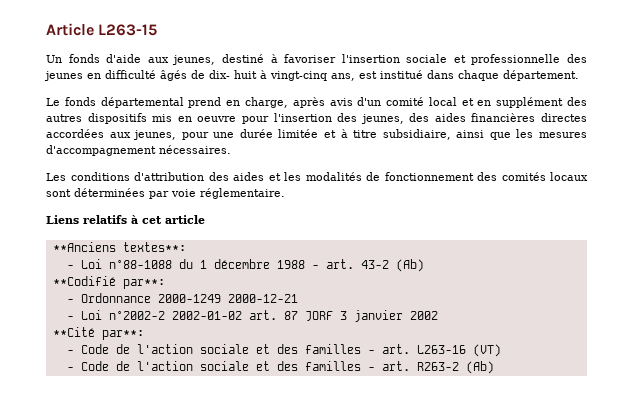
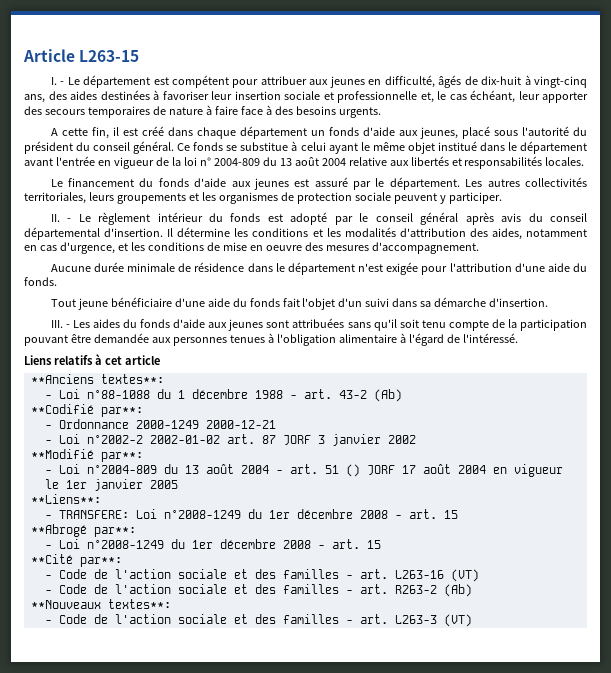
[46,54,587,65] [44,70,579,81] [46,97,587,108] [46,113,587,124] [46,129,587,140] [46,145,231,156] [46,172,588,181] [46,188,285,199] Un fonds d'aide aux jeunes, destiné à favoriser l'insertion sociale et professionnelle des jeunes en difficulté âgés de dix- huit à vingt-cinq ans, est institué dans chaque département. // Le fonds départemental prend en charge, après avis d'un comité local et en supplément des autres dispositifs mis en oeuvre pour l'insertion des jeunes, des aides financières directes accordées aux jeunes, pour une durée limitée et à titre subsidiaire, ainsi que les mesures d'accompagnement nécessaires. // Les conditions d'attribution des aides et les modalités de fonctionnement des comités locaux sont déterminées par voie réglementaire. -> [50,75,588,88] [24,90,588,103] [24,105,381,118] [50,126,588,139] [24,141,587,154] [24,156,585,169] [50,177,587,190] [24,192,502,204] [50,212,588,225] [24,227,587,240] [24,242,479,254] [50,262,588,275] [24,277,57,286] [50,297,549,310] [50,318,587,331] [24,333,518,346] I. - Le département est compétent pour attribuer aux jeunes en difficulté, âgés de dix-huit à vingt-cinq ans, des aides destinées à favoriser leur insertion sociale et professionnelle et, le cas échéant, leur apporter des secours temporaires de nature à faire face à des besoins urgents. // A cette fin, il est créé dans chaque département un fonds d'aide aux jeunes, placé sous l'autorité du président du conseil général. Ce fonds se substitue à celui ayant le même objet institué dans le département avant l'entrée en vigueur de la loi n° 2004-809 du 13 août 2004 relative aux libertés et responsabilités locales. // Le financement du fonds d'aide aux jeunes est assuré par le département. Les autres collectivités territoriales, leurs groupements et les organismes de protection sociale peuvent y participer. // II. - Le règlement intérieur du fonds est adopté par le conseil général après avis du conseil départemental d'insertion. Il détermine les conditions et les modalités d'attribution des aides, notamment en cas d'urgence, et les conditions de mise en oeuvre des mesures d'accompagnement. // Aucune durée minimale de résidence dans le département n'est exigée pour l'attribution d'une aide du fonds. // Tout jeune bénéficiaire d'une aide du fonds fait l'objet d'un suivi dans sa démarche d'insertion. // III. - Les aides du fonds d'aide aux jeunes sont attribuées sans qu'il soit tenu compte de la participation pouvant être demandée aux personnes tenues à l'obligation alimentaire à l'égard de l'intéressé.
(438, 315) none -> [30,449,143,462] [44,464,563,477] [44,479,178,491] [30,494,101,504] [44,509,458,519] [30,524,136,537] [44,539,381,549] // **Modifié par**: // - Loi n°2004-809 du 13 août 2004 - art. 51 () JORF 17 août 2004 en vigueur le 1er janvier 2005 // **Liens**: // - TRANSFERE: Loi n°2008-1249 du 1er décembre 2008 - art. 15 // **Abrogé par**: // - Loi n°2008-1249 du 1er décembre 2008 - art. 15
(494, 367) none -> [30,599,171,609] [44,614,472,627] // **Nouveaux textes**: // - Code de l'action sociale et des familles - art. L263-3 (VT)

